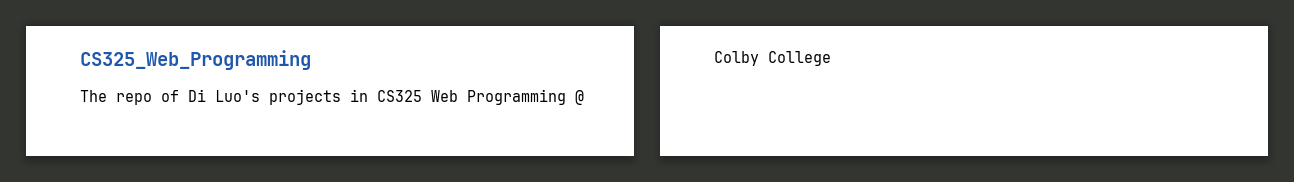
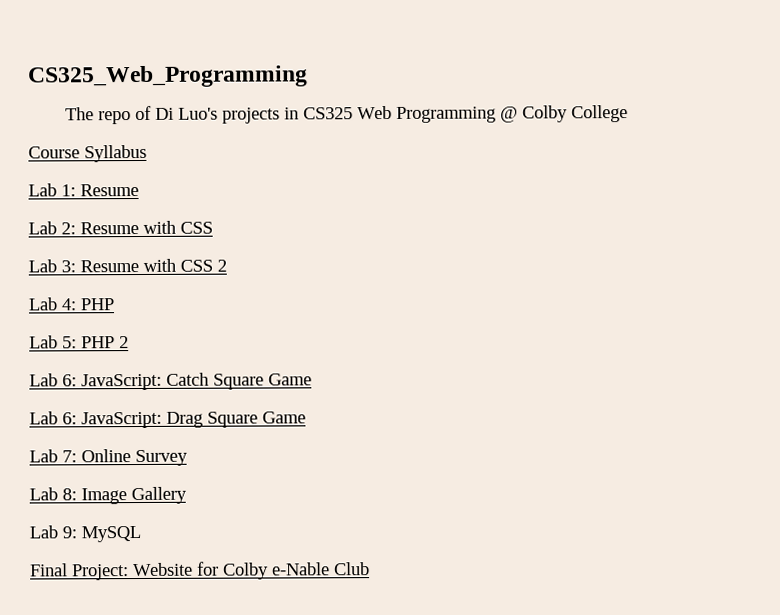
(831, 58) none -> [28,144,147,163] [28,183,139,197] [28,220,213,235] [28,258,227,273] [28,297,115,311] [29,335,129,349] [29,372,312,391] [29,411,306,429] [29,449,188,467] [29,486,187,505] [29,525,141,543] [30,561,370,581] // Course Syllabus // Lab 1: Resume // Lab 2: Resume with CSS // Lab 3: Resume with CSS 2 // Lab 4: PHP // Lab 5: PHP 2 // Lab 6: JavaScript: Catch Square Game // Lab 6: JavaScript: Drag Square Game // Lab 7: Online Survey // Lab 8: Image Gallery // Lab 9: MySQL // Final Project: Website for Colby e-Nable Club

